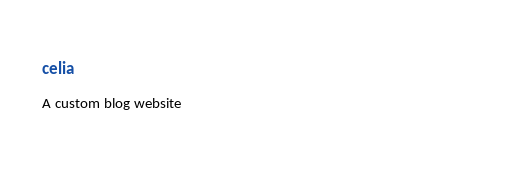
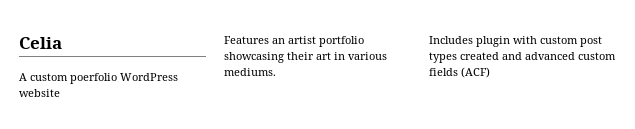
[42,61,74,74] celia -> [19,37,62,49] Celia
[103,98,130,110] blog -> [70,73,178,84] poerfolio WordPress
(181, 103) none -> [224,36,364,47] [224,52,387,63] [224,68,276,76] [429,36,602,47] [429,52,616,63] [429,67,490,78] // Features an artist portfolio showcasing their art in various mediums. // Includes plugin with custom post types created and advanced custom fields (ACF)

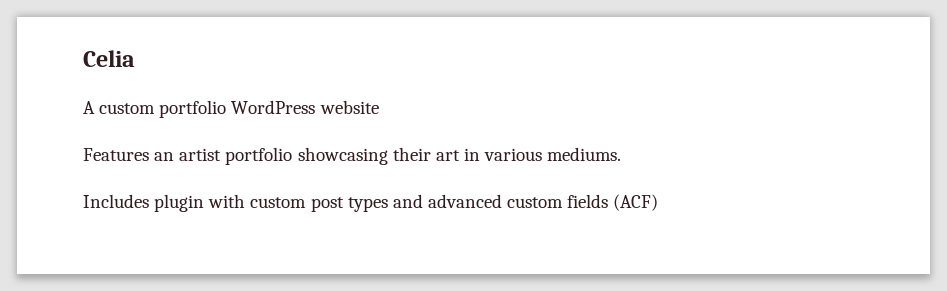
[70,73,117,84] poerfolio -> [159,100,227,118] portfolio
[460,52,499,60] created -> (388, 204) none

